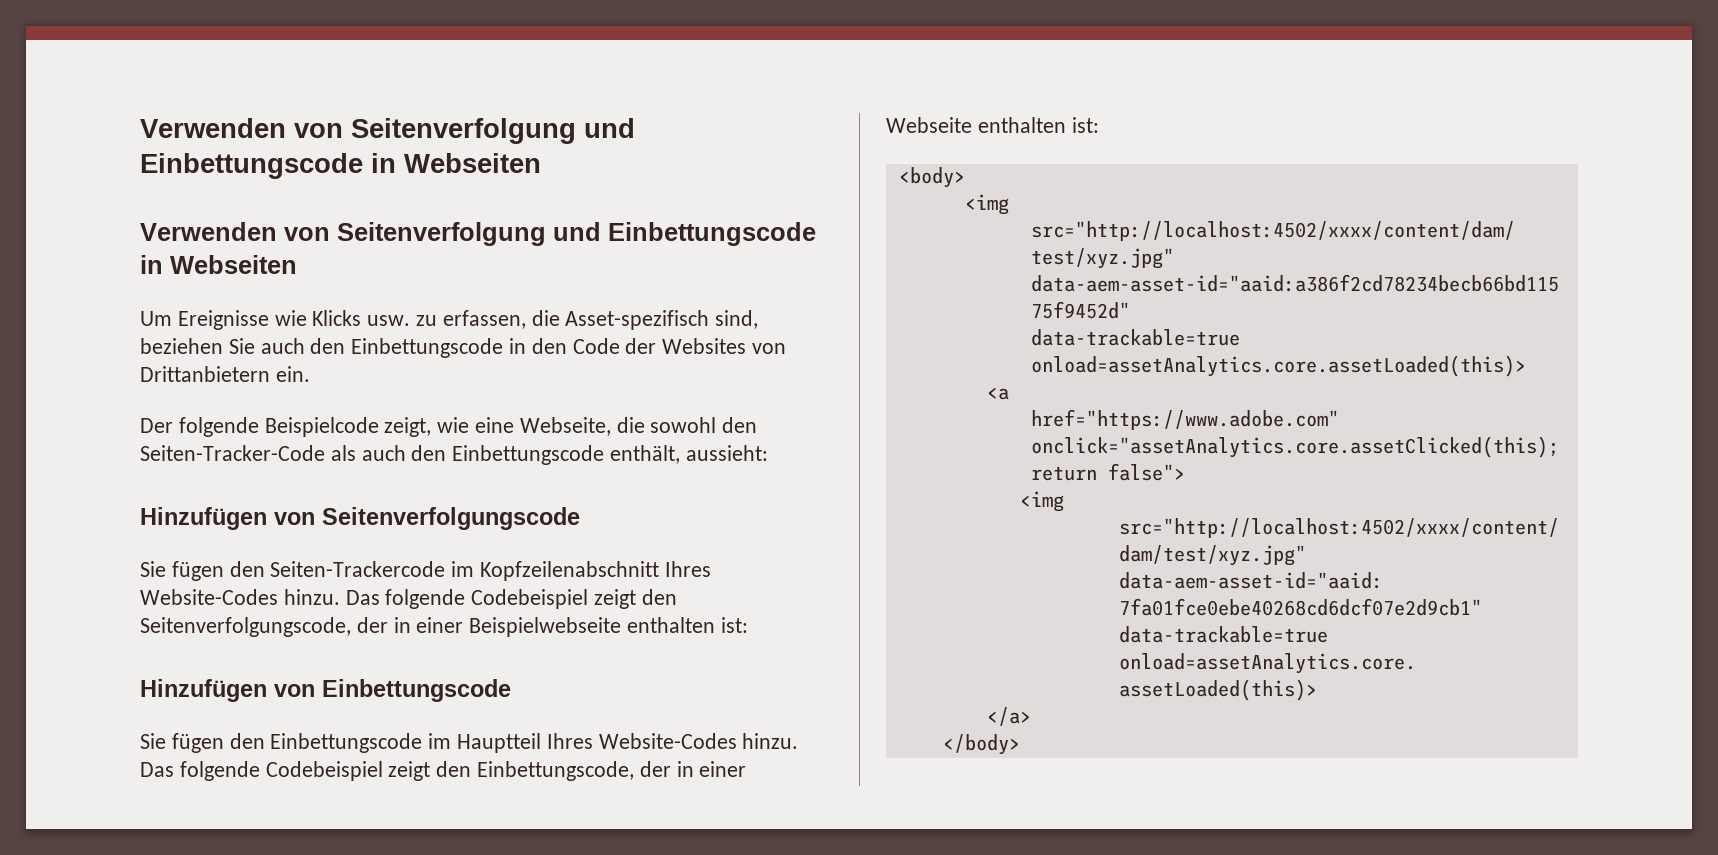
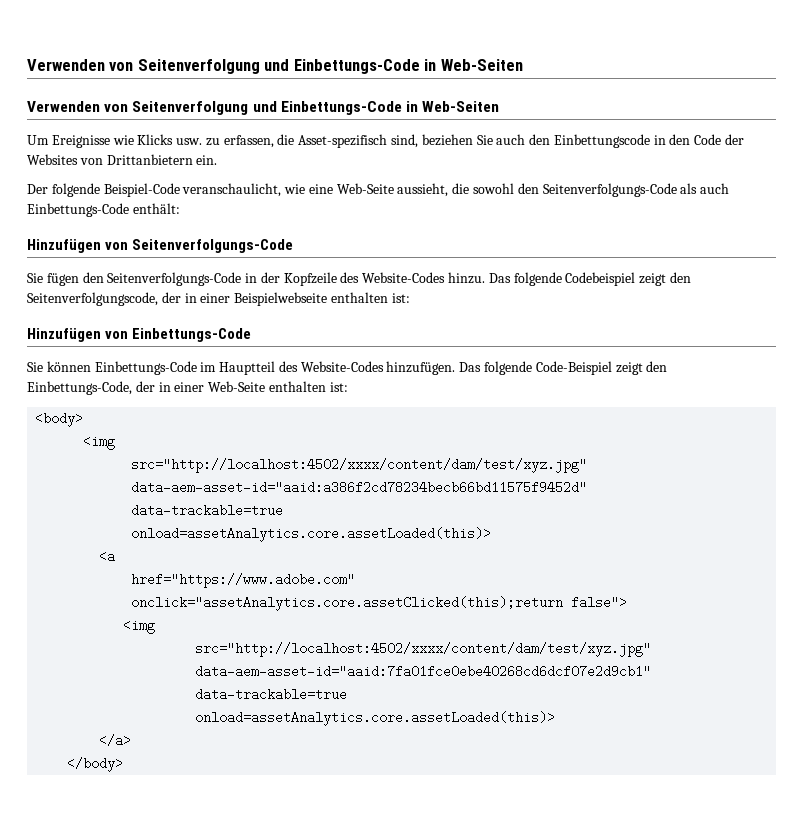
[140,118,635,144] [140,153,541,179] [140,222,816,246] [140,255,297,274] Verwenden von Seitenverfolgung und Einbettungscode in Webseiten // Verwenden von Seitenverfolgung und Einbettungscode in Webseiten -> [27,59,523,74] [27,101,500,115] Verwenden von Seitenverfolgung und Einbettungs-Code in Web-Seiten // Verwenden von Seitenverfolgung und Einbettungs-Code in Web-Seiten
[264,417,611,437] Beispielcode zeigt, wie eine Webseite, -> [103,183,449,197] Beispiel-Code veranschaulicht, wie eine Web-Seite aussieht,
[140,445,325,461] Seiten-Tracker-Code -> [542,183,677,197] Seitenverfolgungs-Code
[411,445,768,465] [140,507,580,530] [140,561,711,581] den Einbettungscode enthält, aussieht: // Hinzufügen von Seitenverfolgungscode // Sie fügen den Seiten-Trackercode im Kopfzeilenabschnitt Ihres -> [27,203,180,217] [27,239,294,253] [27,272,360,286] Einbettungs-Code enthält: // Hinzufügen von Seitenverfolgungs-Code // Sie fügen den Seitenverfolgungs-Code in der Kopfzeile des
[322,679,511,702] [140,733,799,753] [140,761,747,781] [886,117,972,133] Einbettungscode // Sie fügen den Einbettungscode im Hauptteil Ihres Website-Codes hinzu. Das folgende Codebeispiel zeigt den Einbettungscode, der in einer Webseite -> [132,328,252,342] [27,361,668,375] [27,381,266,395] Einbettungs-Code // Sie können Einbettungs-Code im Hauptteil des Website-Codes hinzufügen. Das folgende Code-Beispiel zeigt den Einbettungs-Code, der in einer Web-Seite

